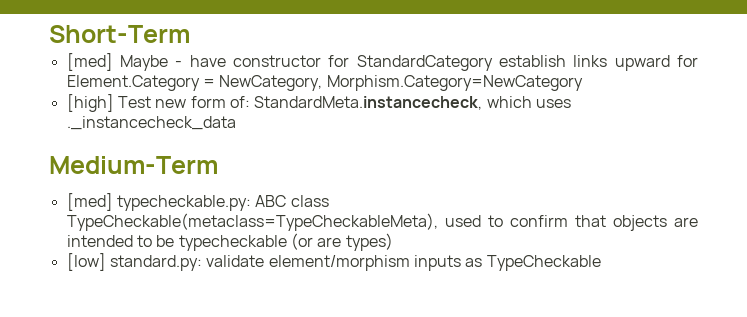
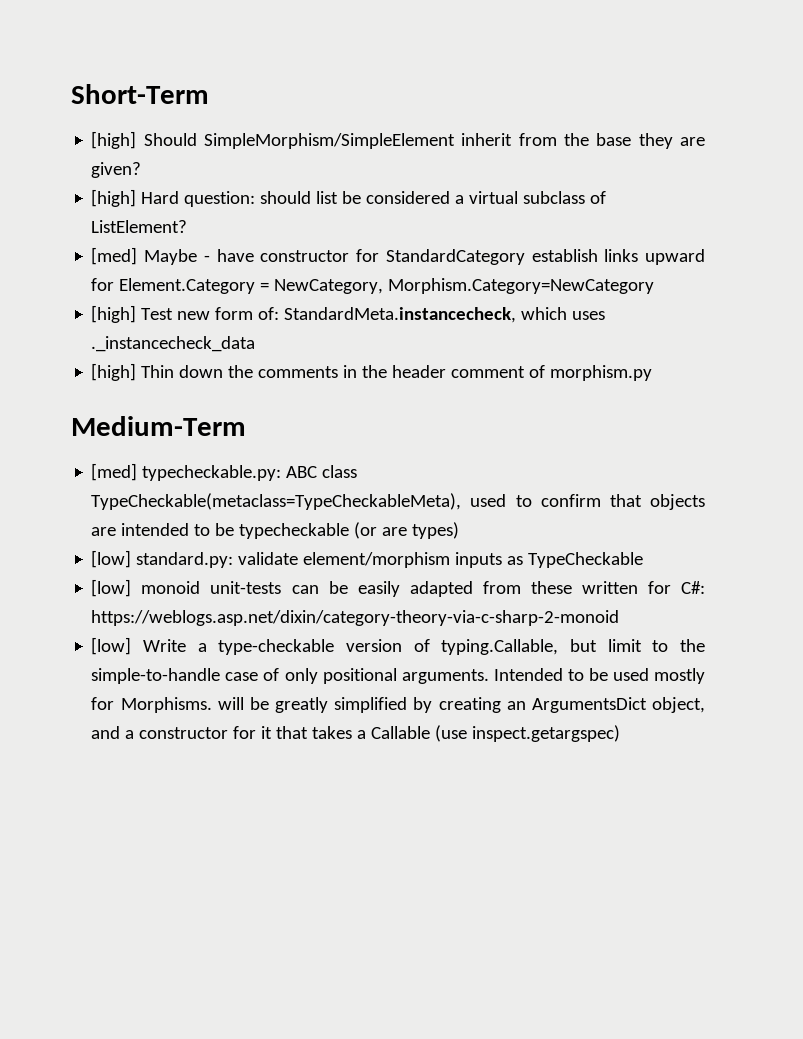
(190, 34) none -> [91,131,705,149] [91,162,142,178] [91,189,607,207] [91,220,188,233] // [high] Should SimpleMorphism/SimpleElement inherit from the base they are given? // [high] Hard question: should list be considered a virtual subclass of ListElement?
(236, 123) none -> [91,363,653,381] // [high] Thin down the comments in the header comment of morphism.py
(601, 263) none -> [91,579,705,597] [91,610,620,626] [91,637,705,655] [91,668,705,684] [91,697,705,713] [91,725,621,742] // [low] monoid unit-tests can be easily adapted from these written for C#: https://weblogs.asp.net/dixin/category-theory-via-c-sharp-2-monoid // [low] Write a type-checkable version of typing.Callable, but limit to the simple-to-handle case of only positional arguments. Intended to be used mostly for Morphisms. will be greatly simplified by creating an ArgumentsDict object, and a constructor for it that takes a Callable (use inspect.getargspec)

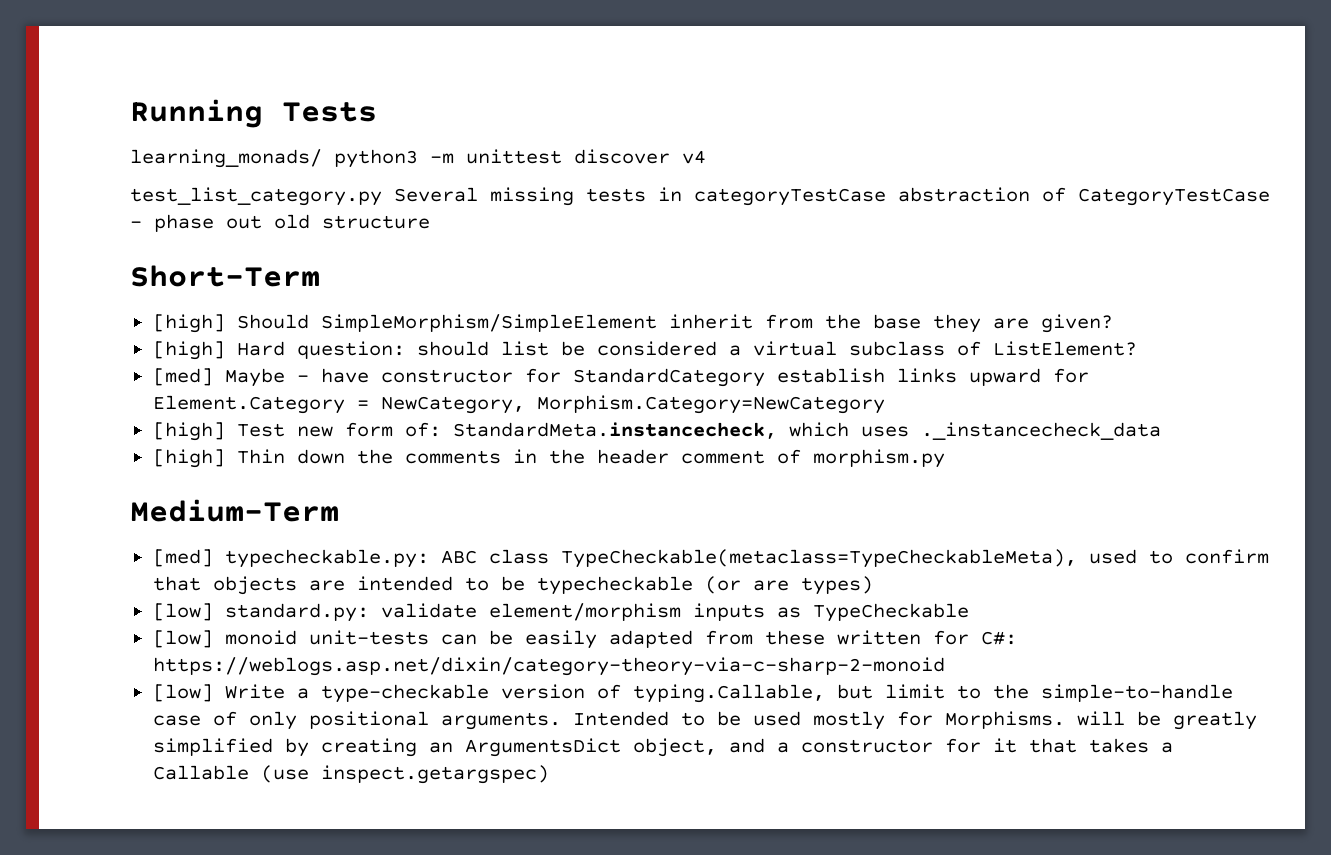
(71, 94) none -> [130,99,377,128] [130,149,706,168] [130,187,1270,206] [130,214,430,232] Running Tests // learning_monads/ python3 -m unittest discover v4 // test_list_category.py Several missing tests in categoryTestCase abstraction of CategoryTestCase - phase out old structure //

